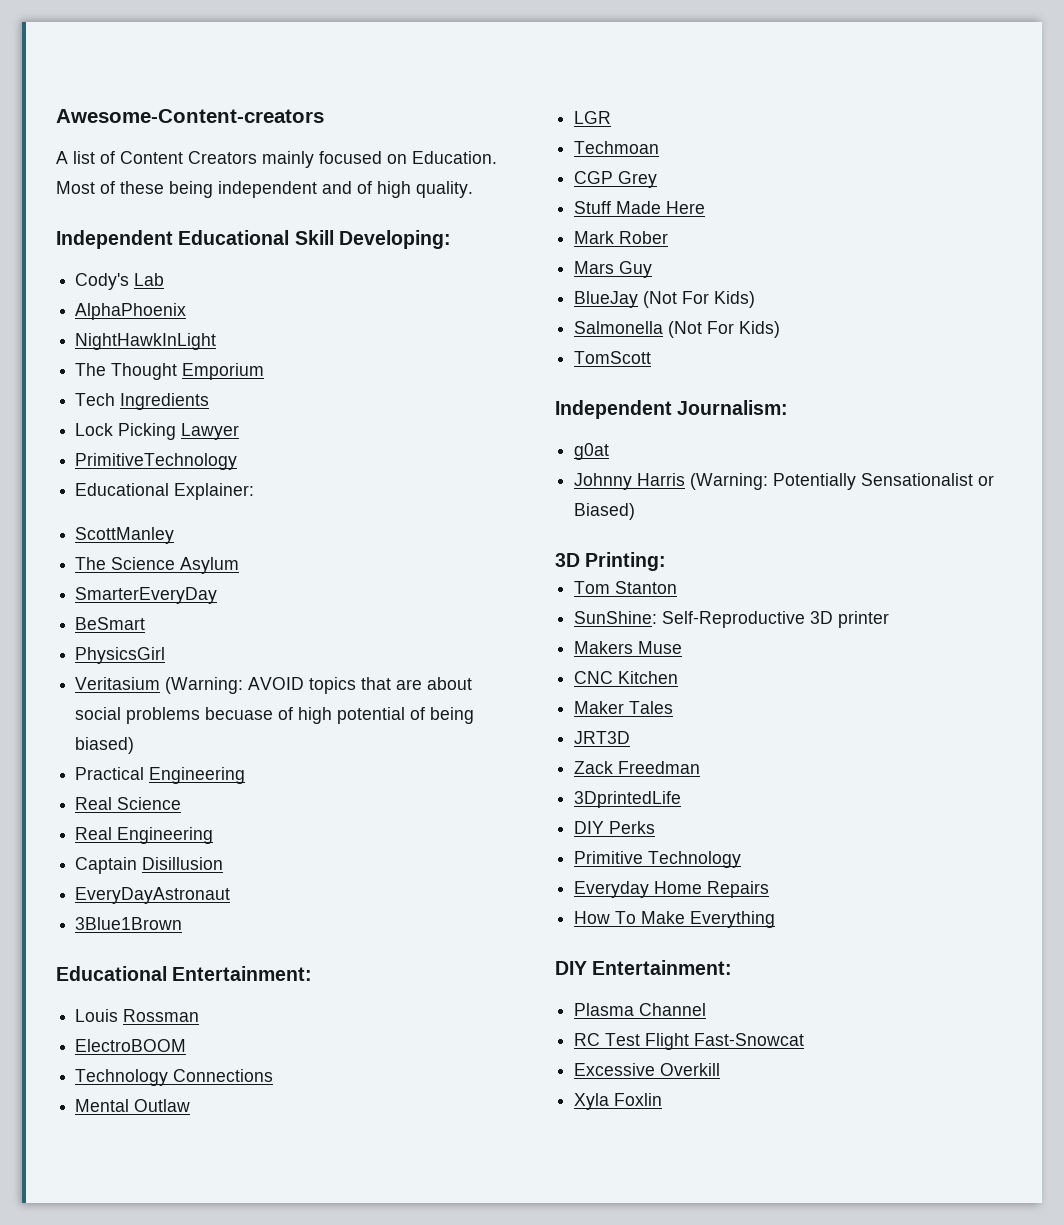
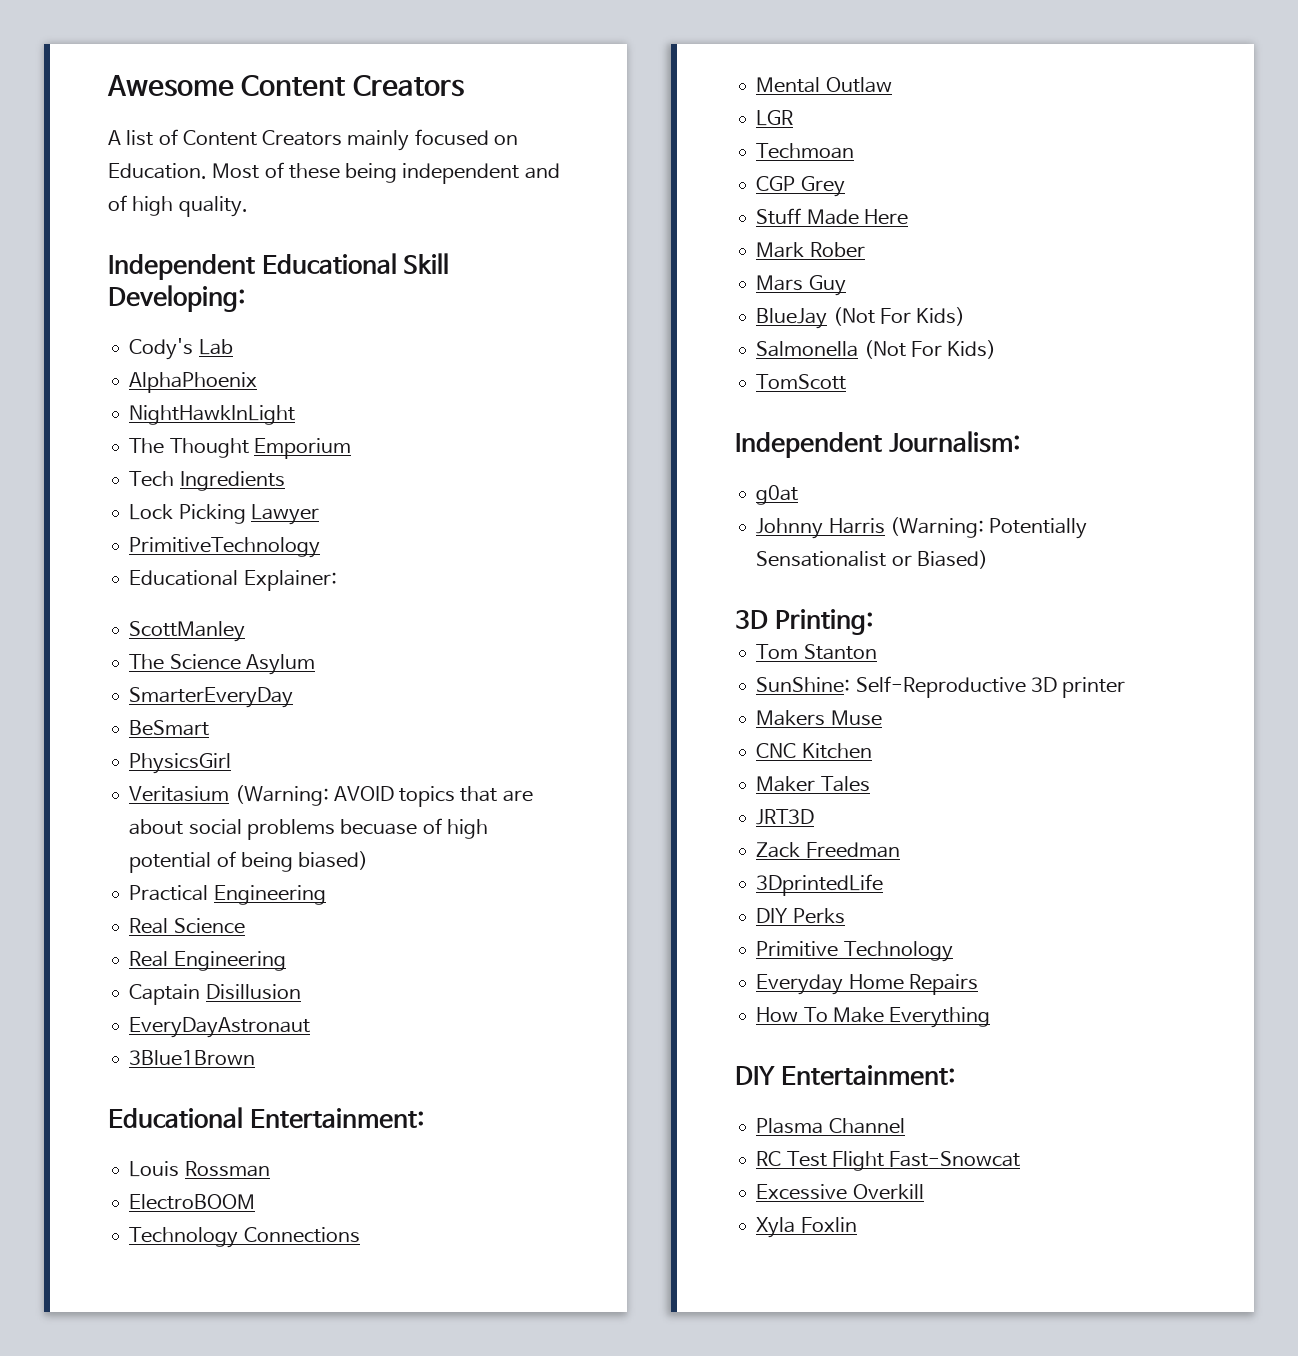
[56,109,324,123] Awesome-Content-creators -> [107,75,464,97] Awesome Content Creators

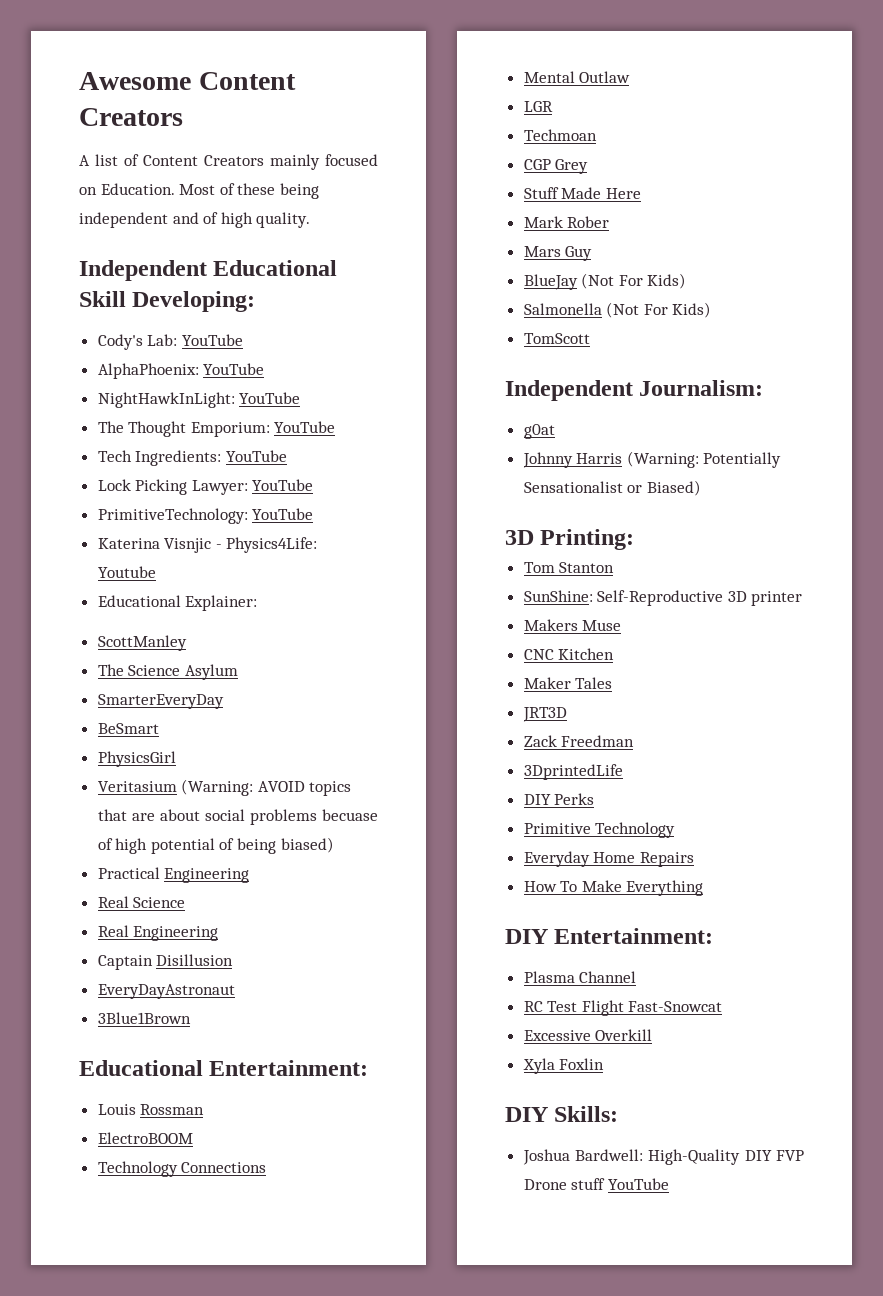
[198,339,233,355] [129,372,258,393] [129,405,296,425] Lab // AlphaPhoenix // NightHawkInLight -> [147,334,243,346] [97,363,265,379] [97,392,301,408] Lab: YouTube // AlphaPhoenix: YouTube // NightHawkInLight: YouTube
[253,438,351,459] Emporium -> [190,421,336,437] Emporium: YouTube
[179,471,285,491] Ingredients -> [135,450,287,466] Ingredients: YouTube
[250,504,319,525] [129,537,321,558] Lawyer // PrimitiveTechnology -> [191,479,314,495] [97,508,314,524] [97,537,318,553] [97,566,156,578] Lawyer: YouTube // PrimitiveTechnology: YouTube // Katerina Visnjic - Physics4Life: Youtube
(857, 1225) none -> [505,1106,619,1122] [522,1149,804,1165] [523,1178,669,1190] // DIY Skills: // Joshua Bardwell: High-Quality DIY FVP Drone stuff YouTube

